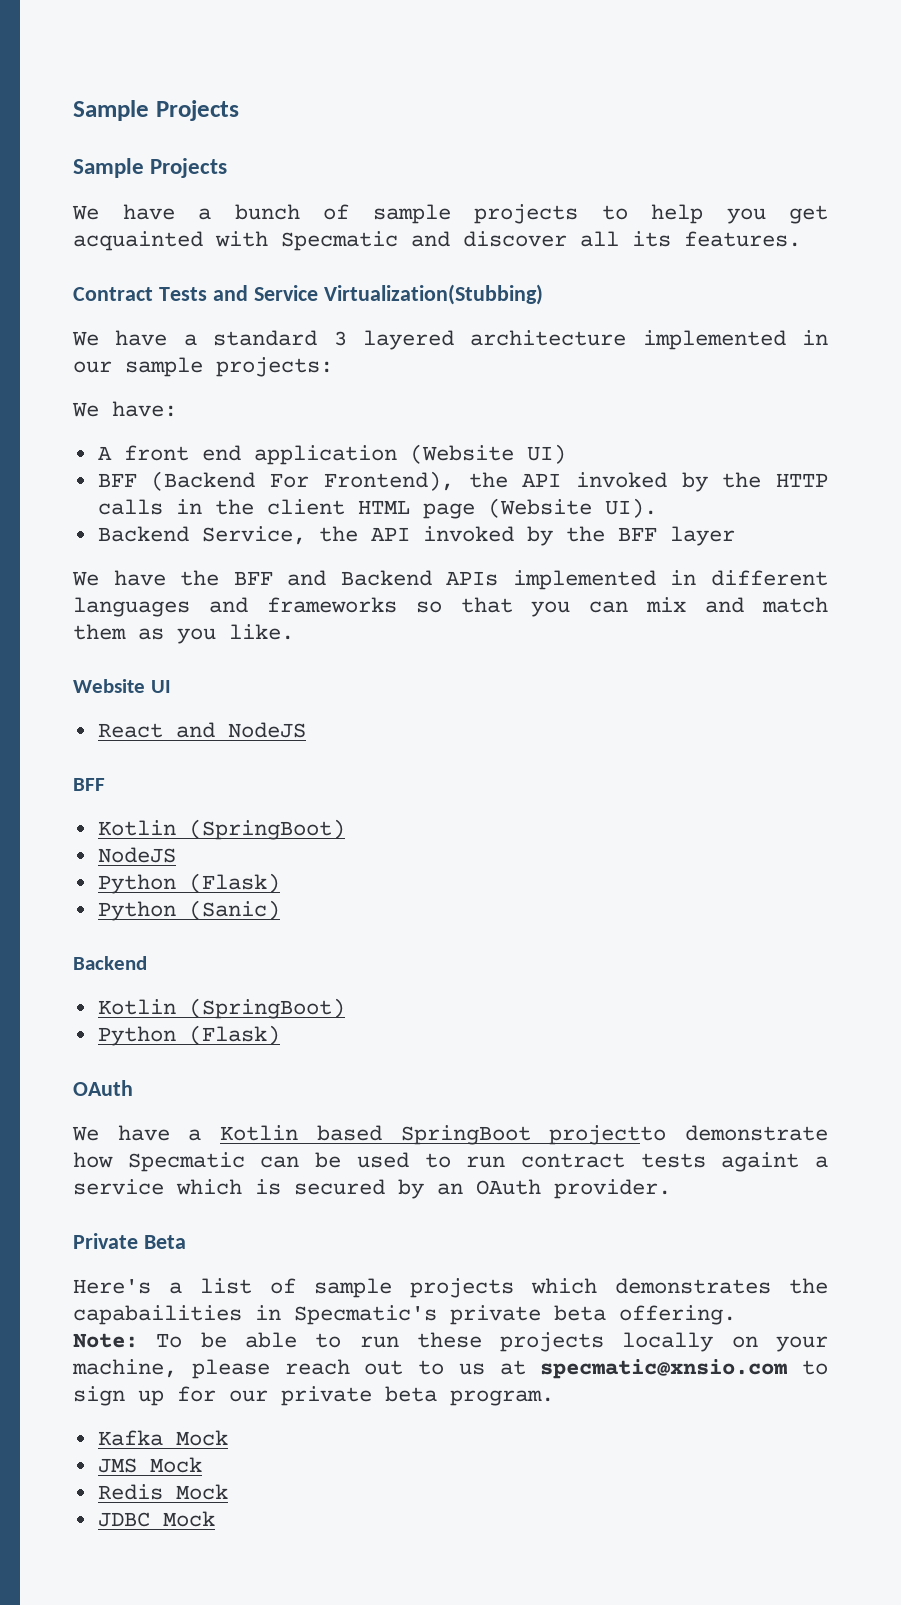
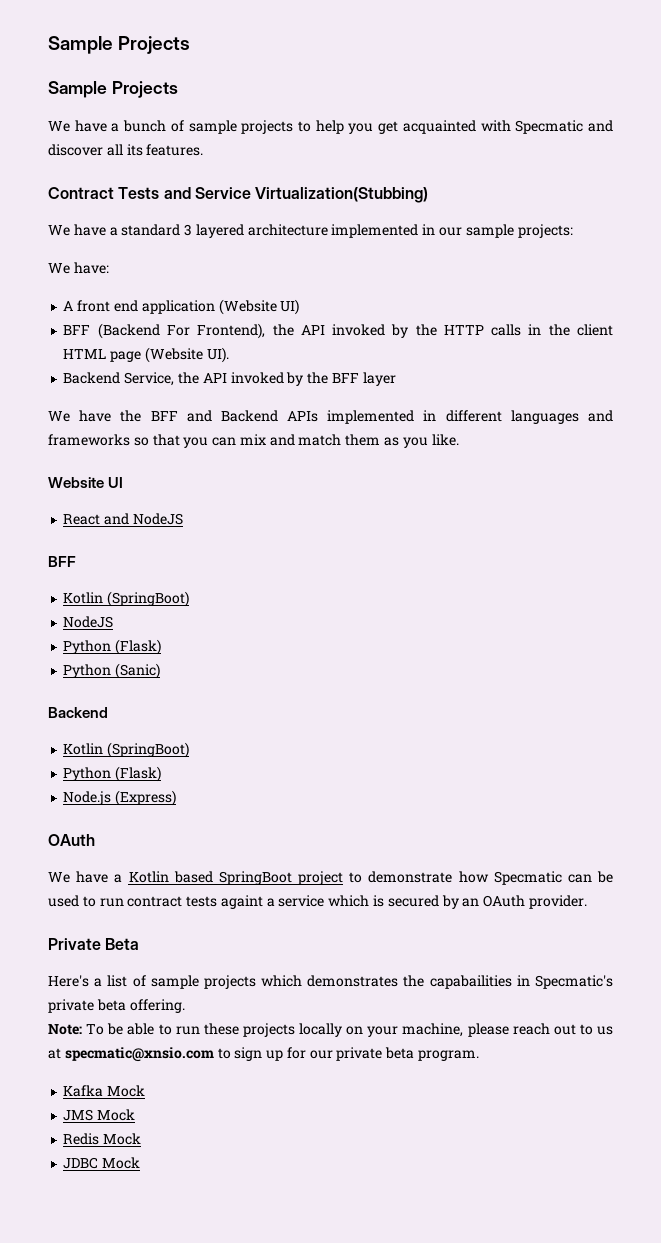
(280, 1035) none -> [63,790,177,806] // Node.js (Express)
[549,1125,667,1145] projectto -> [298,871,363,885] project to

